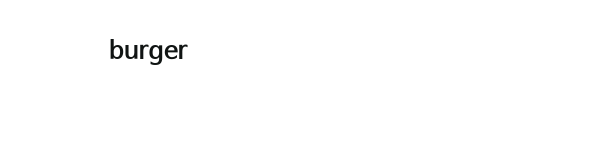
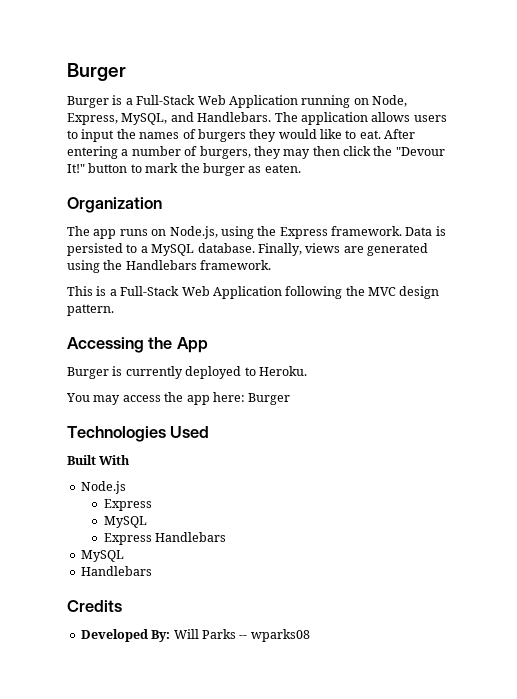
[109,39,188,65] burger -> [67,63,126,81] [67,95,407,108] [67,112,447,125] [67,129,416,142] [67,146,445,159] [67,163,301,176] [67,197,162,213] [67,226,446,239] [67,243,428,256] [67,260,272,273] [67,286,440,299] [67,304,114,316] [67,337,208,353] [67,366,307,379] [66,392,291,405] [67,426,210,442] [67,455,131,465] [80,481,126,494] [103,499,152,511] [103,516,147,528] [103,532,226,545] [80,550,124,562] [80,566,152,576] [67,600,122,612] [80,629,310,642] Burger // Burger is a Full-Stack Web Application running on Node, Express, MySQL, and Handlebars. The application allows users to input the names of burgers they would like to eat. After entering a number of burgers, they may then click the "Devour It!" button to mark the burger as eaten. // Organization // The app runs on Node.js, using the Express framework. Data is persisted to a MySQL database. Finally, views are generated using the Handlebars framework. // This is a Full-Stack Web Application following the MVC design pattern. // Accessing the App // Burger is currently deployed to Heroku. // You may access the app here: Burger // Technologies Used // Built With // Node.js // Express // MySQL // Express Handlebars // MySQL // Handlebars // Credits // Developed By: Will Parks -- wparks08

